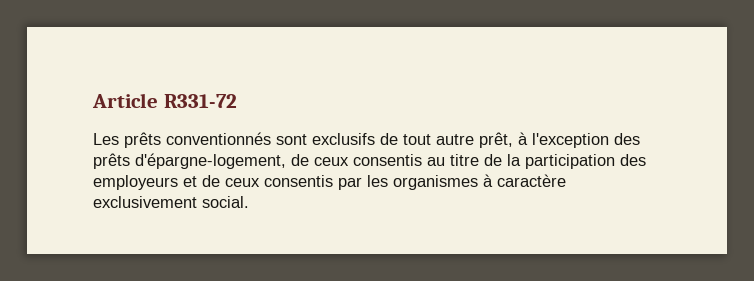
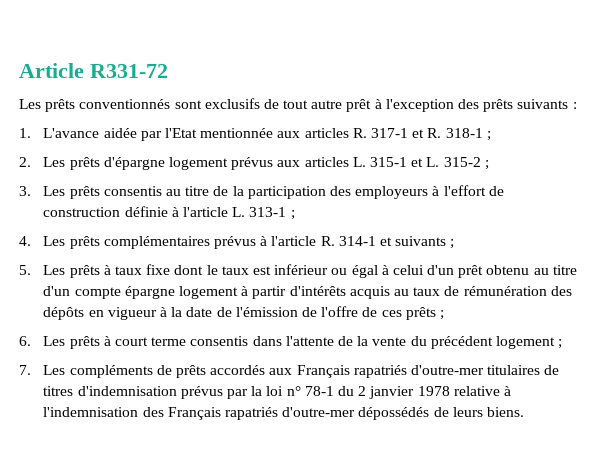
[479,132,513,148] prêt, -> [346,99,372,112] prêt
[135,153,349,169] d'épargne-logement, de ceux -> [517,99,577,109] [19,128,491,141] [19,157,489,170] [19,186,100,199] suivants : // 1. L'avance aidée par l'Etat mentionnée aux articles R. 317-1 et R. 318-1 ; // 2. Les prêts d'épargne logement prévus aux articles L. 315-1 et L. 315-2 ; // 3. Les prêts
[183,174,566,190] [93,196,249,208] et de ceux consentis par les organismes à caractère exclusivement social. -> [432,185,504,196] [43,206,295,220] [19,236,455,249] [19,264,577,278] [43,286,572,299] [43,306,444,320] [19,336,563,349] [19,365,560,378] [43,386,511,399] [43,407,524,420] à l'effort de construction définie à l'article L. 313-1 ; // 4. Les prêts complémentaires prévus à l'article R. 314-1 et suivants ; // 5. Les prêts à taux fixe dont le taux est inférieur ou égal à celui d'un prêt obtenu au titre d'un compte épargne logement à partir d'intérêts acquis au taux de rémunération des dépôts en vigueur à la date de l'émission de l'offre de ces prêts ; // 6. Les prêts à court terme consentis dans l'attente de la vente du précédent logement ; // 7. Les compléments de prêts accordés aux Français rapatriés d'outre-mer titulaires de titres d'indemnisation prévus par la loi n° 78-1 du 2 janvier 1978 relative à l'indemnisation des Français rapatriés d'outre-mer dépossédés de leurs biens.

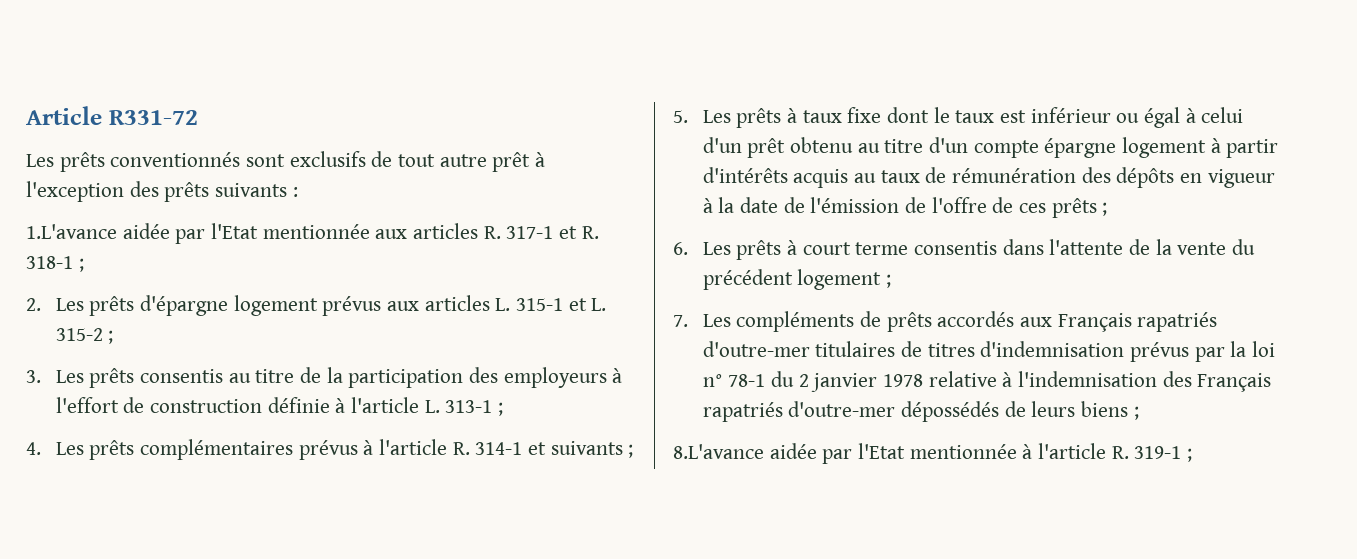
[19,128,100,138] 1. L'avance -> [26,224,117,239] 1.L'avance
[486,407,524,417] biens. -> [1080,401,1139,420] [673,443,1193,464] biens ; // 8.L'avance aidée par l'Etat mentionnée à l'article R. 319-1 ;

